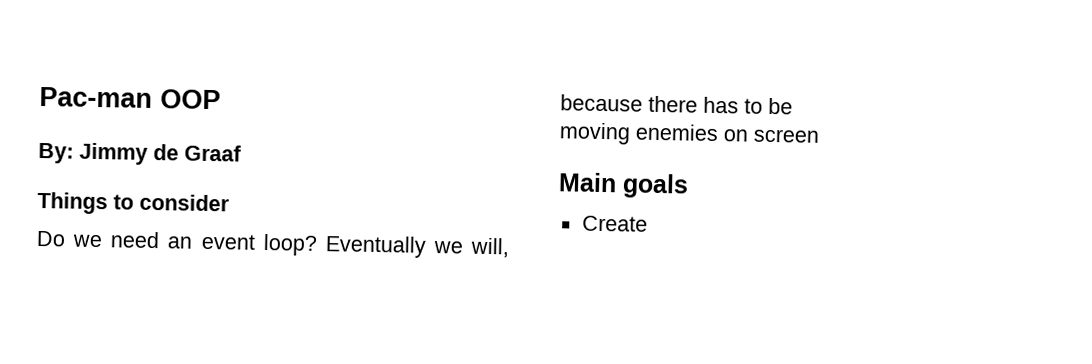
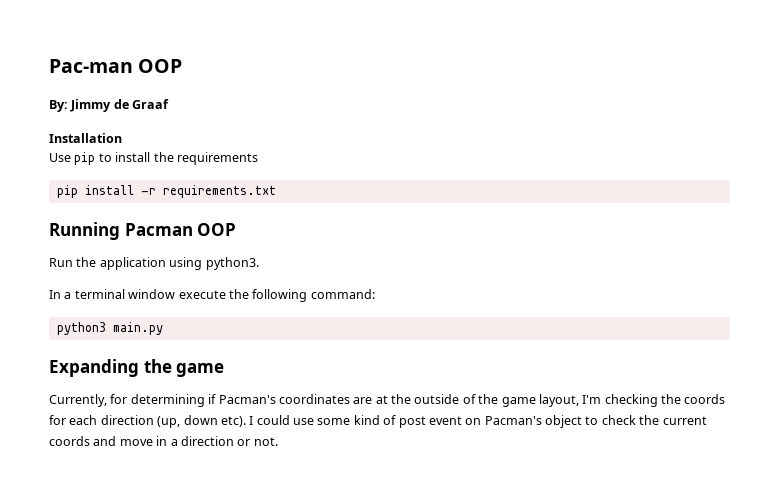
[37,191,230,215] [36,230,509,258] [560,94,793,115] [559,122,819,145] [558,172,689,199] [581,215,648,232] Things to consider // Do we need an event loop? Eventually we will, because there has to be // moving enemies on screen // Main goals // Create -> [49,133,122,143] [49,152,258,165] [56,185,276,198] [49,222,237,240] [49,257,259,270] [49,289,375,302] [56,322,163,335] [49,359,225,377] [49,394,726,407] [49,415,707,428] [49,436,278,446] Installation // Use pip to install the requirements // pip install -r requirements.txt // Running Pacman OOP // Run the application using python3. // In a terminal window execute the following command: // python3 main.py // Expanding the game // Currently, for determining if Pacman's coordinates are at the outside of the game layout, I'm checking the coords for each direction (up, down etc). I could use some kind of post event on Pacman's object to check the current coords and move in a direction or not.

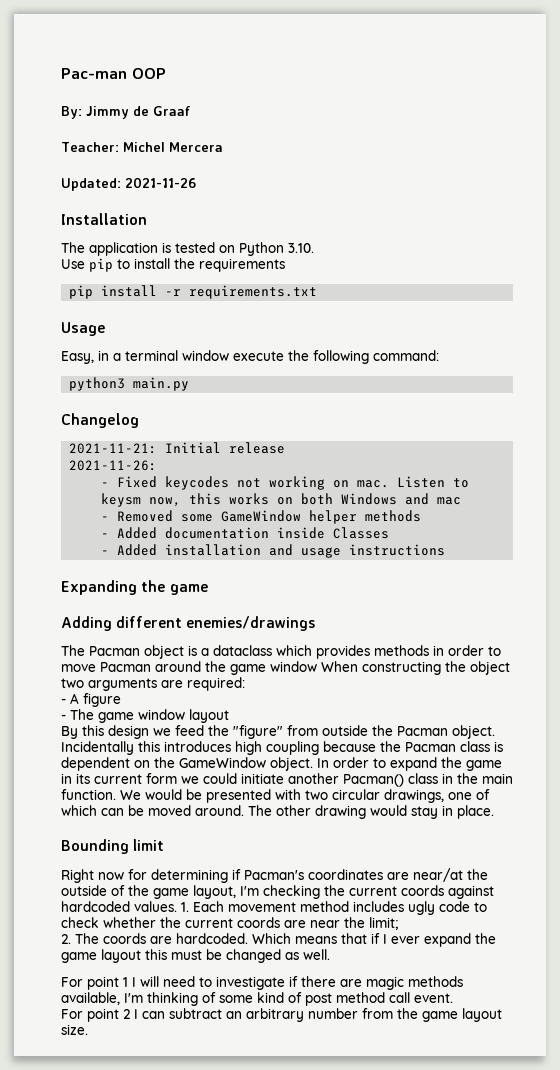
[49,133,122,143] Installation -> [61,142,223,152] [61,177,196,191] [61,213,147,225] [61,242,314,256] Teacher: Michel Mercera // Updated: 2021-11-26 // Installation // The application is tested on Python 3.10.
[49,222,237,240] [49,257,259,270] [49,290,61,299] Running Pacman OOP // Run the application using python3. // In -> [61,322,106,336] [61,350,109,364] Usage // Easy, in
[49,359,225,377] [49,394,107,407] Expanding the game // Currently, -> [61,413,139,428] [69,442,286,454] [69,460,158,471] [101,476,470,490] [101,493,462,507] [101,510,422,524] [101,527,390,539] [101,544,446,558] [61,580,210,595] [61,616,316,631] [61,645,501,659] [61,661,510,675] [61,677,245,691] [61,693,121,707] [61,709,229,723] [61,725,495,739] [61,741,503,755] [61,757,502,771] [61,773,513,787] [61,789,490,803] [61,805,494,819] [61,839,165,854] [61,869,124,883] Changelog // 2021-11-21: Initial release // 2021-11-26: // - Fixed keycodes not working on mac. Listen to keysm now, this works on both Windows and mac // - Removed some GameWindow helper methods // - Added documentation inside Classes // - Added installation and usage instructions // Expanding the game // Adding different enemies/drawings // The Pacman object is a dataclass which provides methods in order to move Pacman around the game window When constructing the object two arguments are required: // - A figure // - The game window layout // By this design we feed the "figure" from outside the Pacman object. Incidentally this introduces high coupling because the Pacman class is dependent on the GameWindow object. In order to expand the game in its current form we could initiate another Pacman() class in the main function. We would be presented with two circular drawings, one of which can be moved around. The other drawing would stay in place. // Bounding limit // Right now
[375,395,388,404] at -> [413,868,463,882] near/at
[684,394,726,404] [49,415,707,428] [49,436,278,446] coords for each direction (up, down etc). I could use some kind of post event on Pacman's object to check the current coords and move in a direction or not. -> [349,885,494,899] [61,901,487,915] [61,917,398,930] [61,933,496,947] [61,949,330,963] [61,976,463,990] [61,992,453,1006] [61,1008,502,1022] [61,1024,88,1035] current coords against hardcoded values. 1. Each movement method includes ugly code to check whether the current coords are near the limit; // 2. The coords are hardcoded. Which means that if I ever expand the game layout this must be changed as well. // For point 1 I will need to investigate if there are magic methods available, I'm thinking of some kind of post method call event. // For point 2 I can subtract an arbitrary number from the game layout size.

